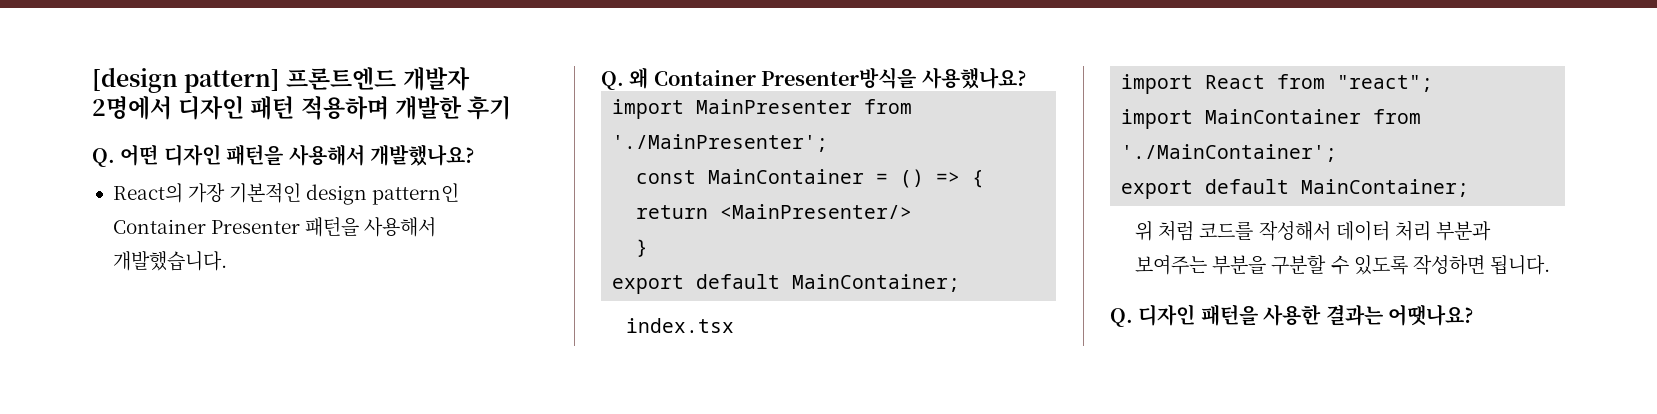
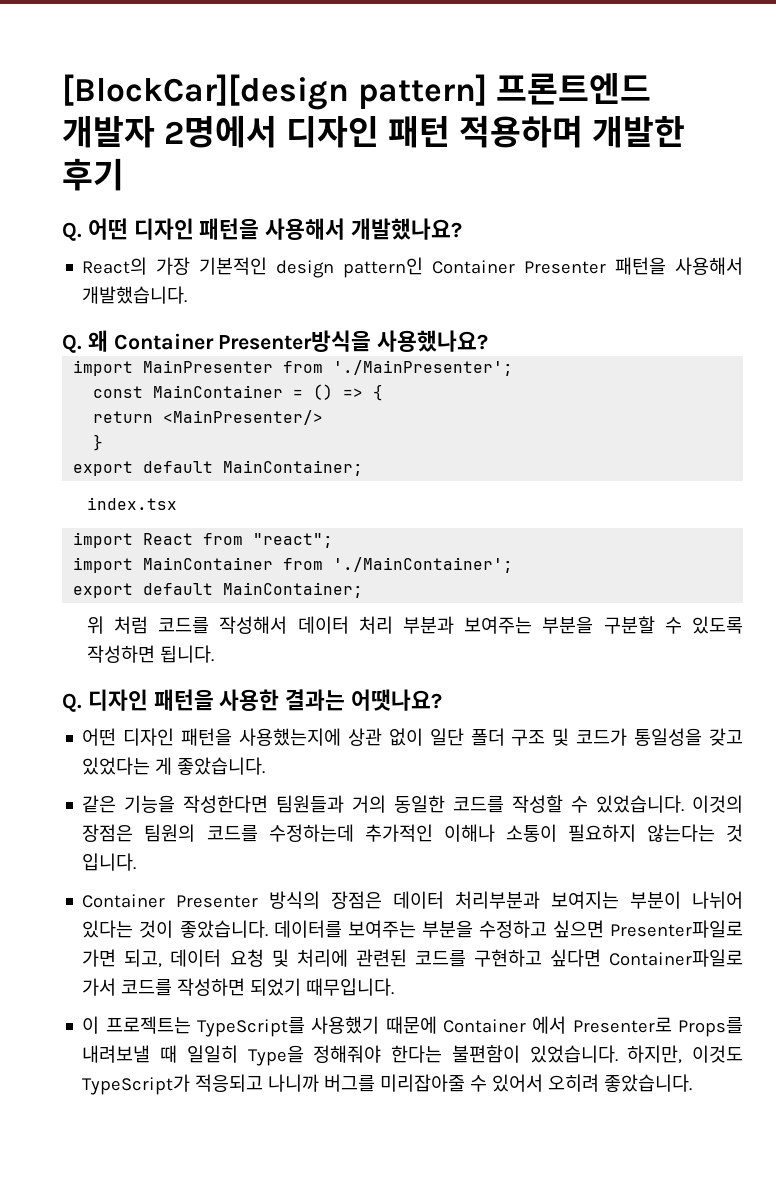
[92,67,178,93] [design -> [62,74,349,110] [BlockCar][design
(1473, 315) none -> [82,728,743,746] [82,757,266,775] [82,795,743,813] [82,824,743,842] [82,853,137,871] [82,891,743,909] [82,920,743,938] [82,949,743,968] [82,978,395,996] [82,1016,743,1037] [82,1045,743,1066] [82,1074,693,1095] // 어떤 디자인 패턴을 사용했는지에 상관 없이 일단 폴더 구조 및 코드가 통일성을 갖고 있었다는 게 좋았습니다. // 같은 기능을 작성한다면 팀원들과 거의 동일한 코드를 작성할 수 있었습니다. 이것의 장점은 팀원의 코드를 수정하는데 추가적인 이해나 소통이 필요하지 않는다는 것 입니다. // Container Presenter 방식의 장점은 데이터 처리부분과 보여지는 부분이 나뉘어 있다는 것이 좋았습니다. 데이터를 보여주는 부분을 수정하고 싶으면 Presenter파일로 가면 되고, 데이터 요청 및 처리에 관련된 코드를 구현하고 싶다면 Container파일로 가서 코드를 작성하면 되었기 때무입니다. // 이 프로젝트는 TypeScript를 사용했기 때문에 Container 에서 Presenter로 Props를 내려보낼 때 일일히 Type을 정해줘야 한다는 불편함이 있었습니다. 하지만, 이것도 TypeScript가 적응되고 나니까 버그를 미리잡아줄 수 있어서 오히려 좋았습니다.

